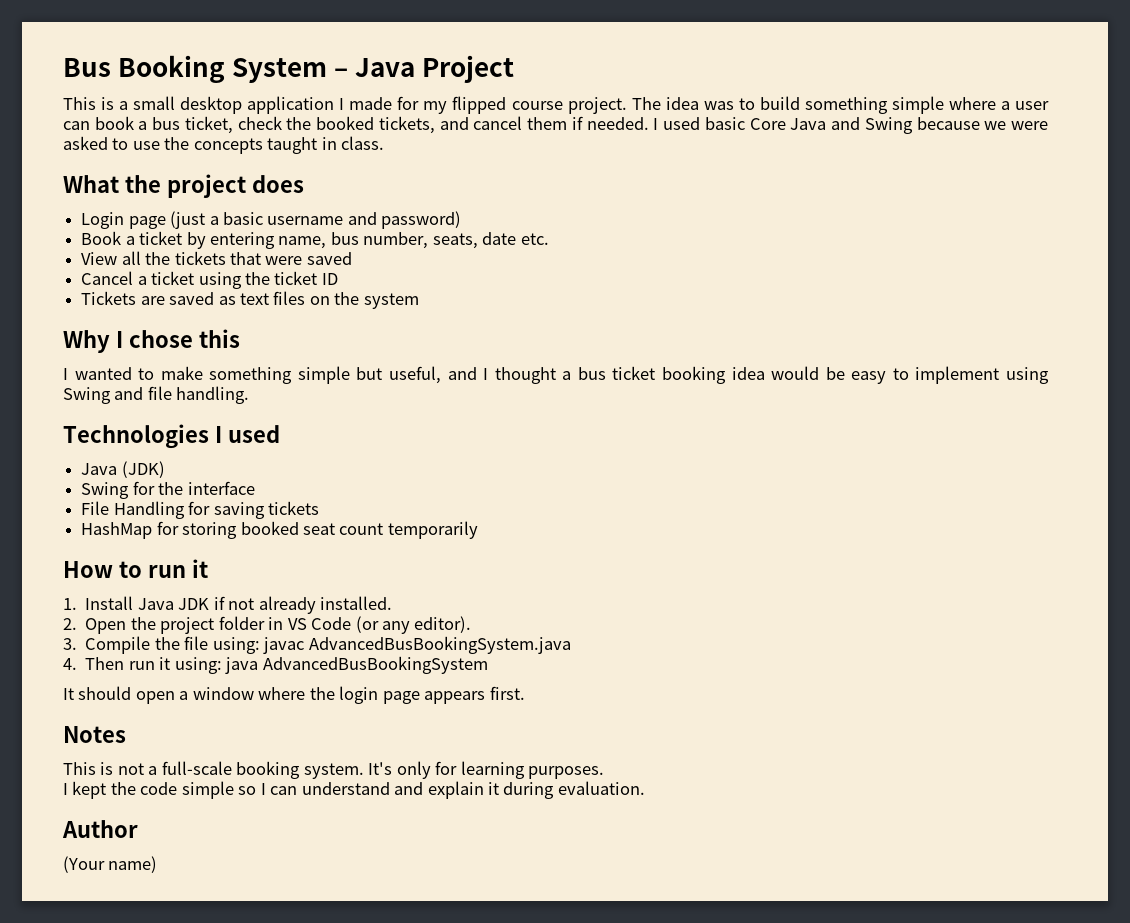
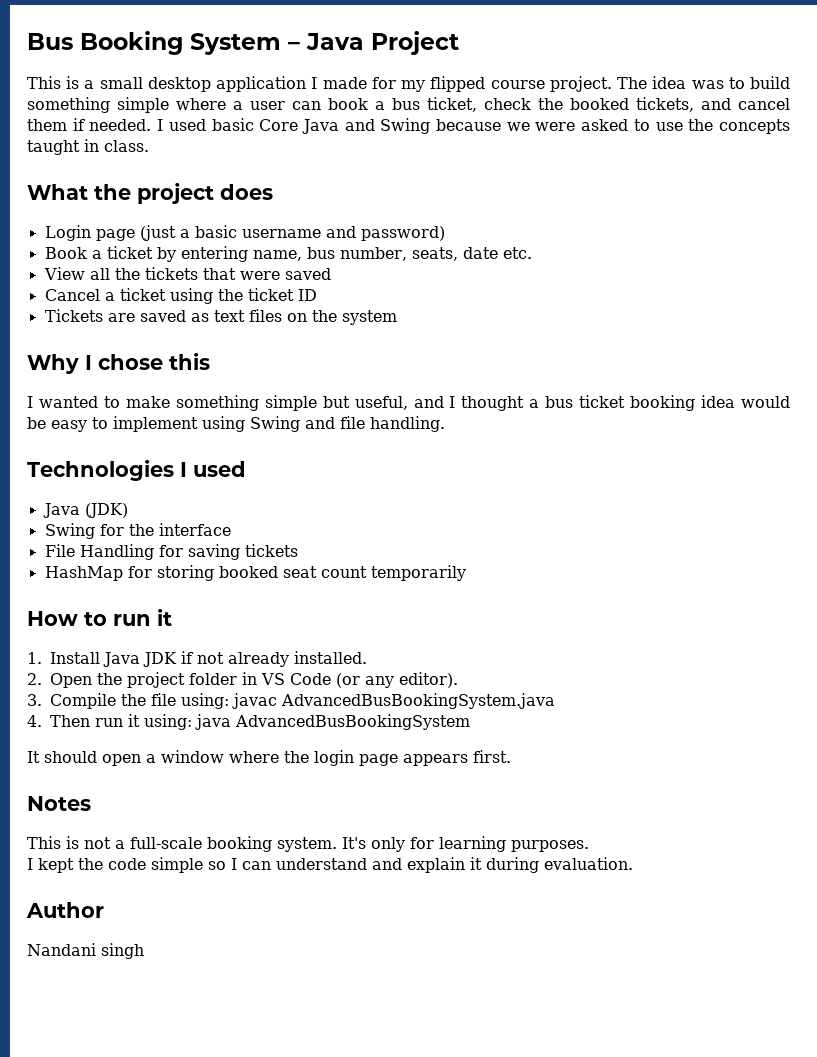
[63,856,158,873] (Your name) -> [27,943,144,959] Nandani singh

